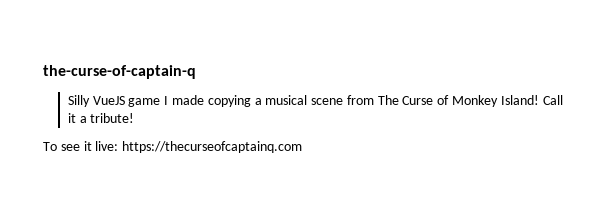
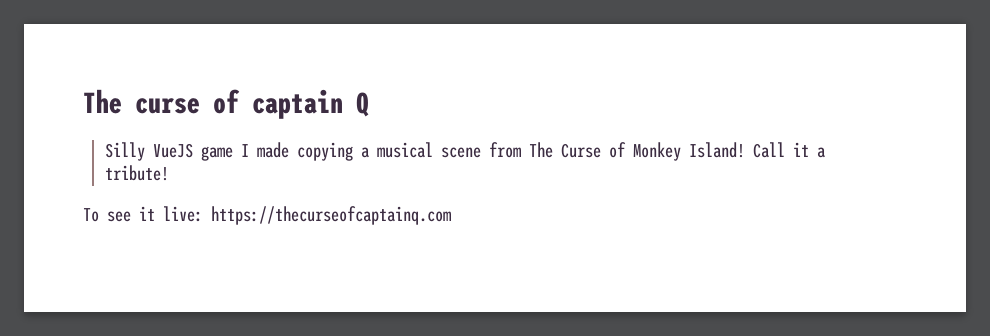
[43,65,196,79] the-curse-of-captain-q -> [83,89,369,119] The curse of captain Q

